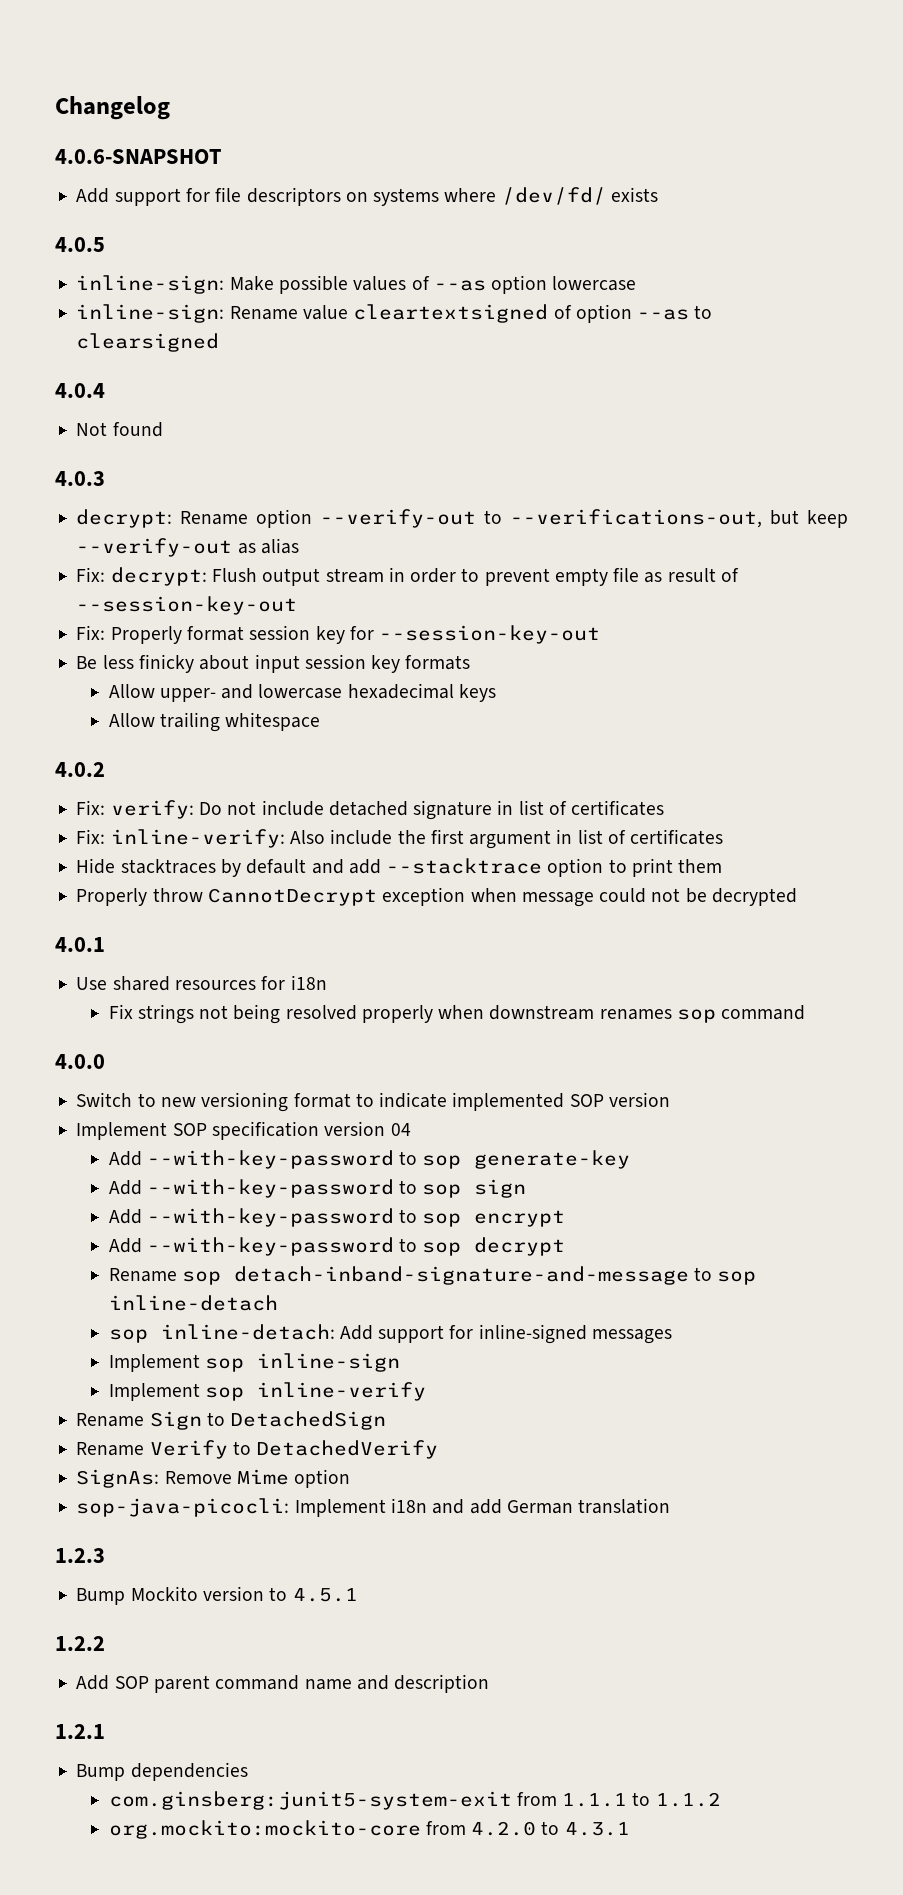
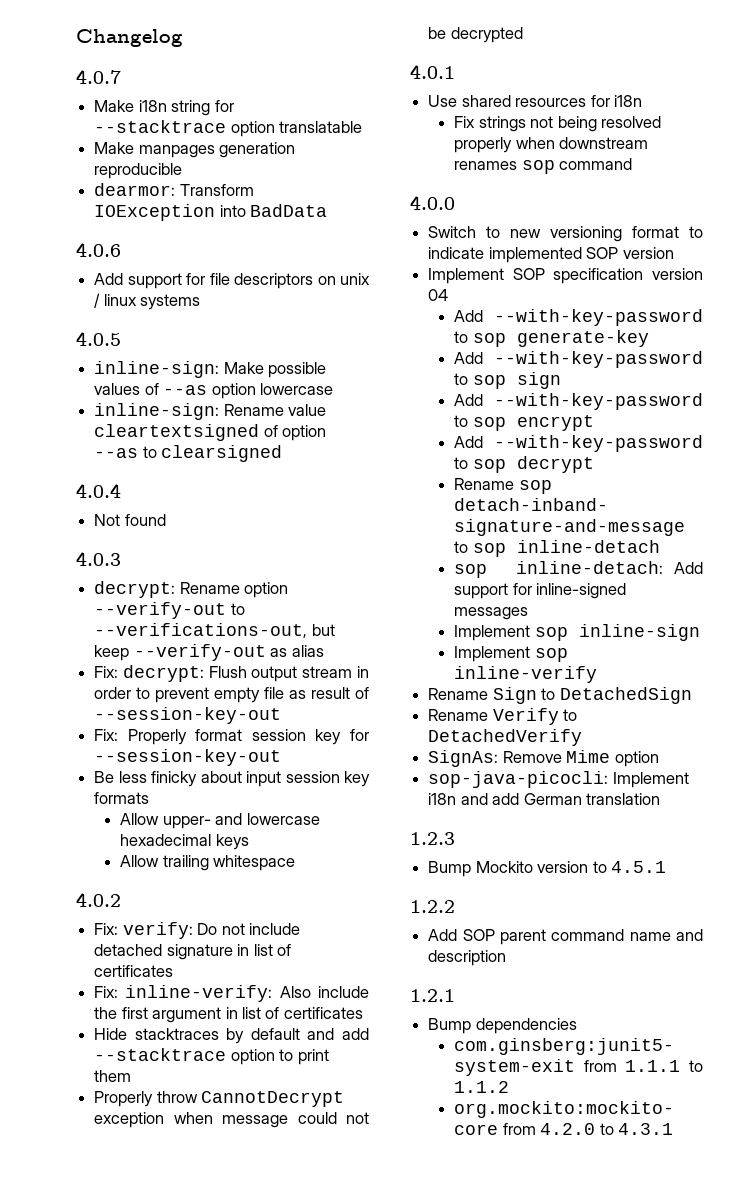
[55,149,222,164] 4.0.6-SNAPSHOT -> [76,69,121,84] [94,100,234,116] [94,120,363,137] [94,142,296,158] [94,163,183,179] [94,183,254,196] [94,204,328,221] [76,242,121,257] 4.0.7 // Make i18n string for --stacktrace option translatable // Make manpages generation reproducible // dearmor: Transform IOException into BadData // 4.0.6
[373,187,658,206] systems where /dev/fd/ exists -> [340,273,370,285] [94,293,201,310] unix / linux systems

